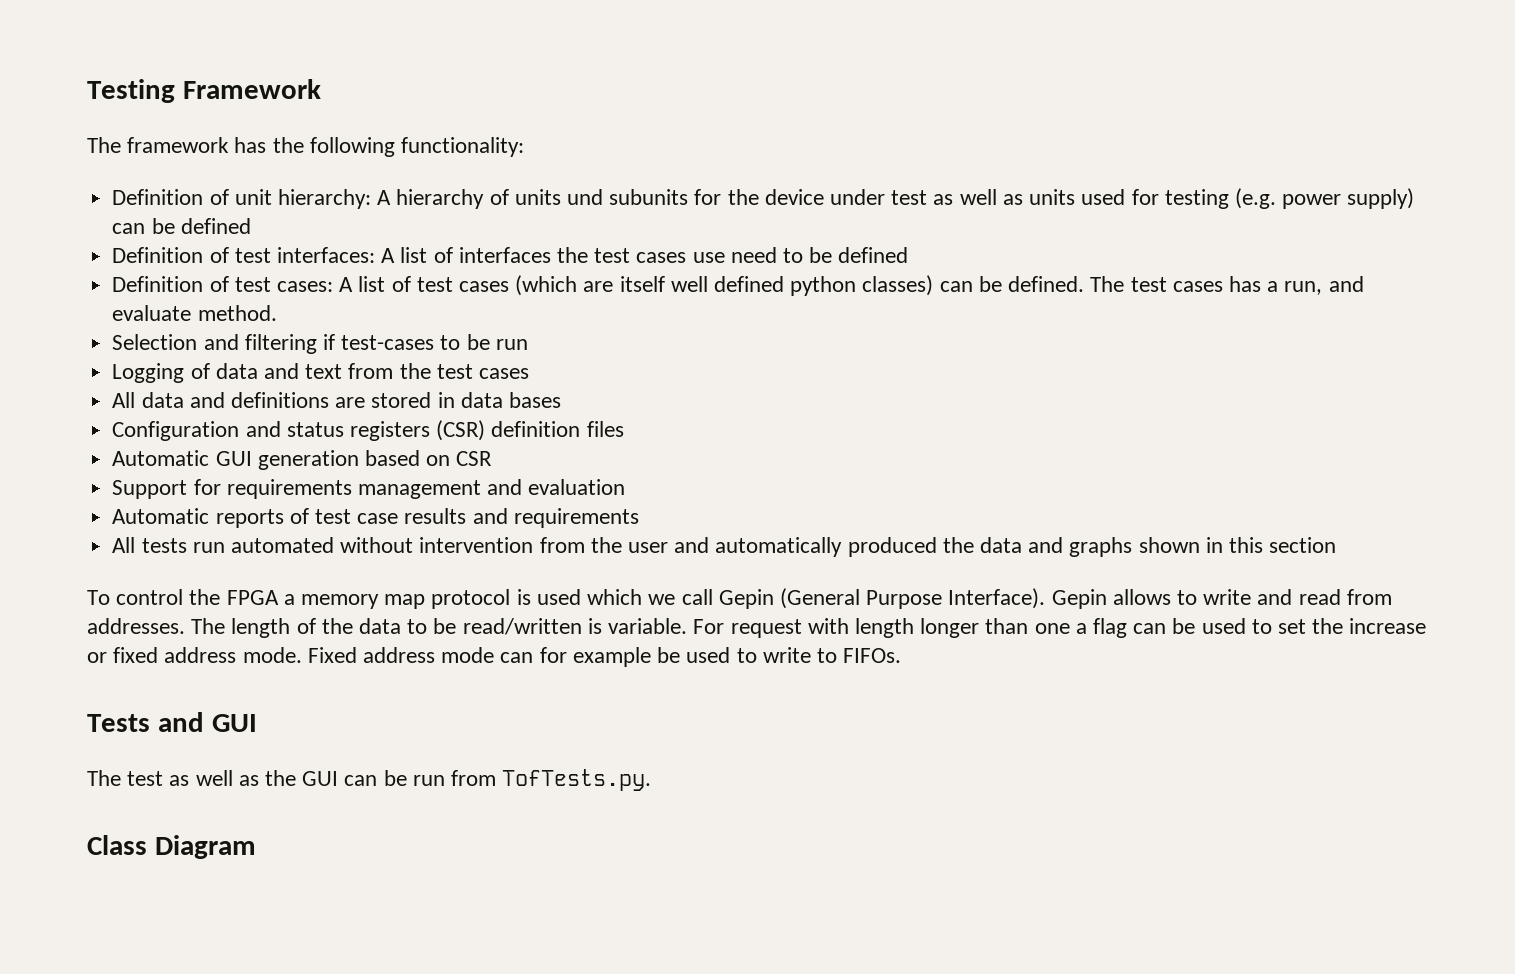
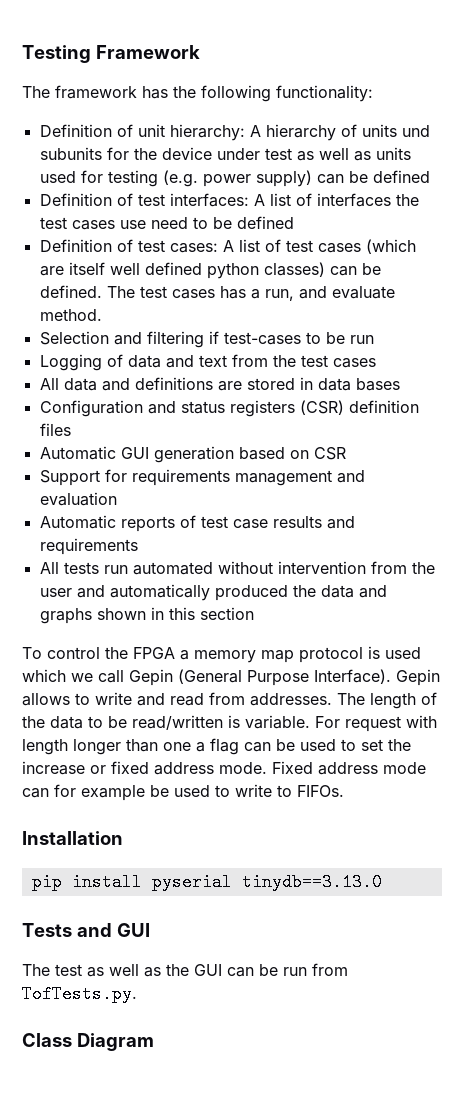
(902, 655) none -> [22,831,123,845] [31,873,382,891] // Installation // pip install pyserial tinydb==3.13.0

